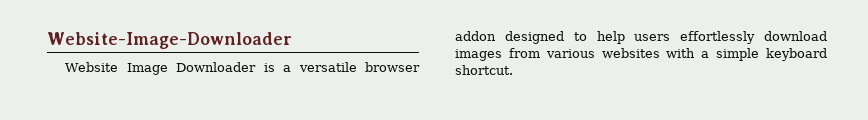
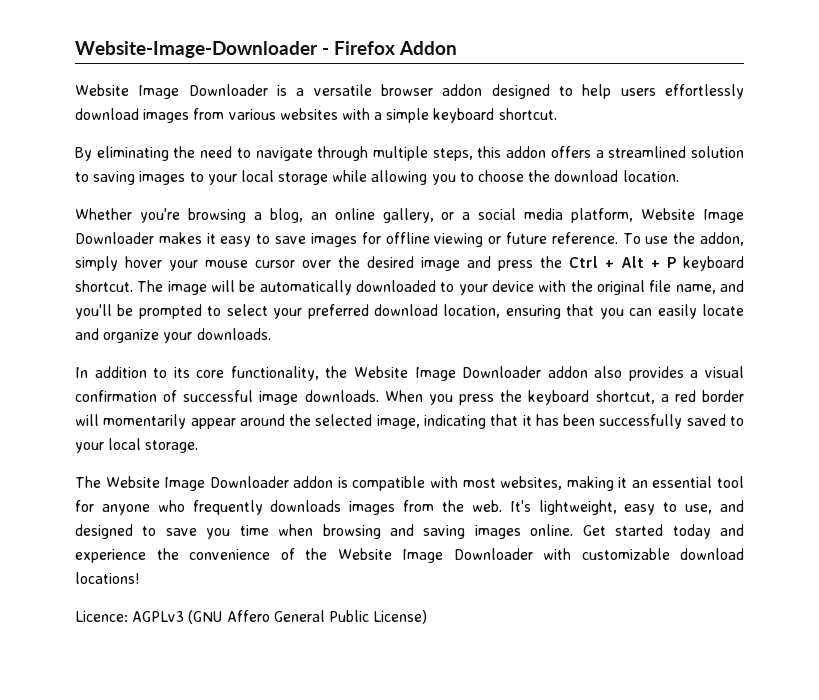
(292, 40) none -> [322,41,457,55] - Firefox Addon
(513, 70) none -> [75,146,744,161] [75,170,679,185] [75,208,745,223] [75,232,744,247] [75,256,744,271] [75,280,744,295] [75,304,745,319] [75,328,271,343] [75,366,744,381] [75,390,744,405] [75,414,745,429] [75,438,199,453] [75,476,744,491] [75,500,744,515] [75,524,745,539] [75,548,744,563] [75,572,139,584] [75,610,428,624] // By eliminating the need to navigate through multiple steps, this addon offers a streamlined solution to saving images to your local storage while allowing you to choose the download location. // Whether you're browsing a blog, an online gallery, or a social media platform, Website Image Downloader makes it easy to save images for offline viewing or future reference. To use the addon, simply hover your mouse cursor over the desired image and press the Ctrl + Alt + P keyboard shortcut. The image will be automatically downloaded to your device with the original file name, and you'll be prompted to select your preferred download location, ensuring that you can easily locate and organize your downloads. // In addition to its core functionality, the Website Image Downloader addon also provides a visual confirmation of successful image downloads. When you press the keyboard shortcut, a red border will momentarily appear around the selected image, indicating that it has been successfully saved to your local storage. // The Website Image Downloader addon is compatible with most websites, making it an essential tool for anyone who frequently downloads images from the web. It's lightweight, easy to use, and designed to save you time when browsing and saving images online. Get started today and experience the convenience of the Website Image Downloader with customizable download locations! // Licence: AGPLv3 (GNU Affero General Public License)

